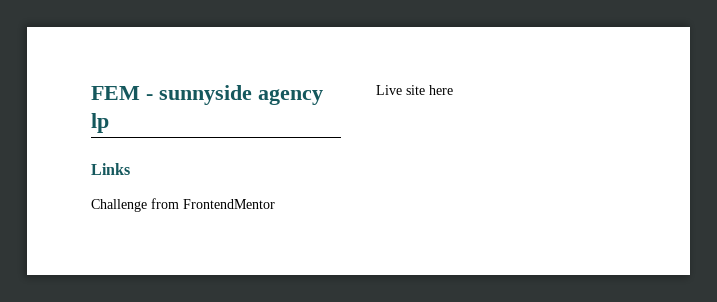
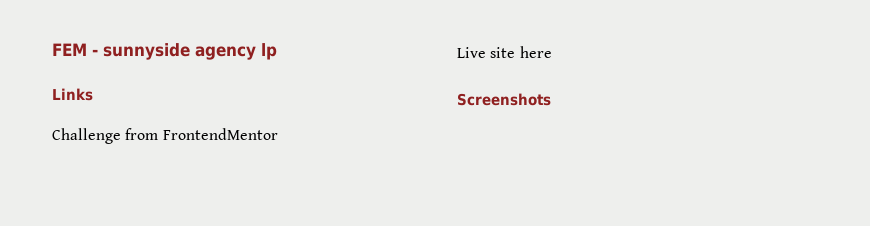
(453, 90) none -> [457,93,551,106] // Screenshots

